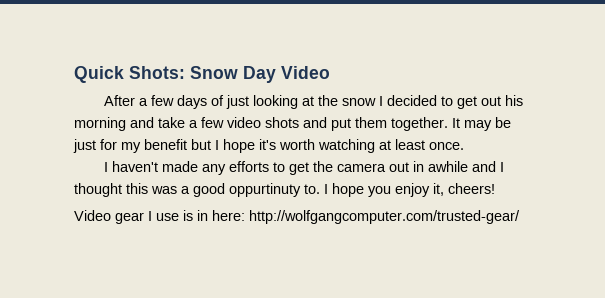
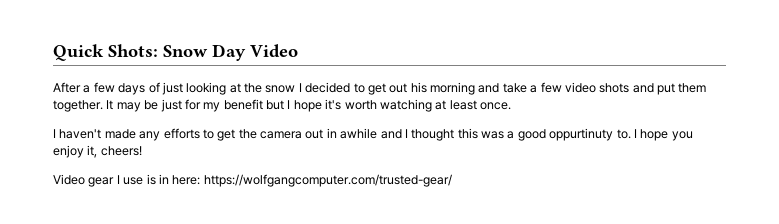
[249,210,520,224] http://wolfgangcomputer.com/trusted-gear/ -> [203,174,452,187] https://wolfgangcomputer.com/trusted-gear/

